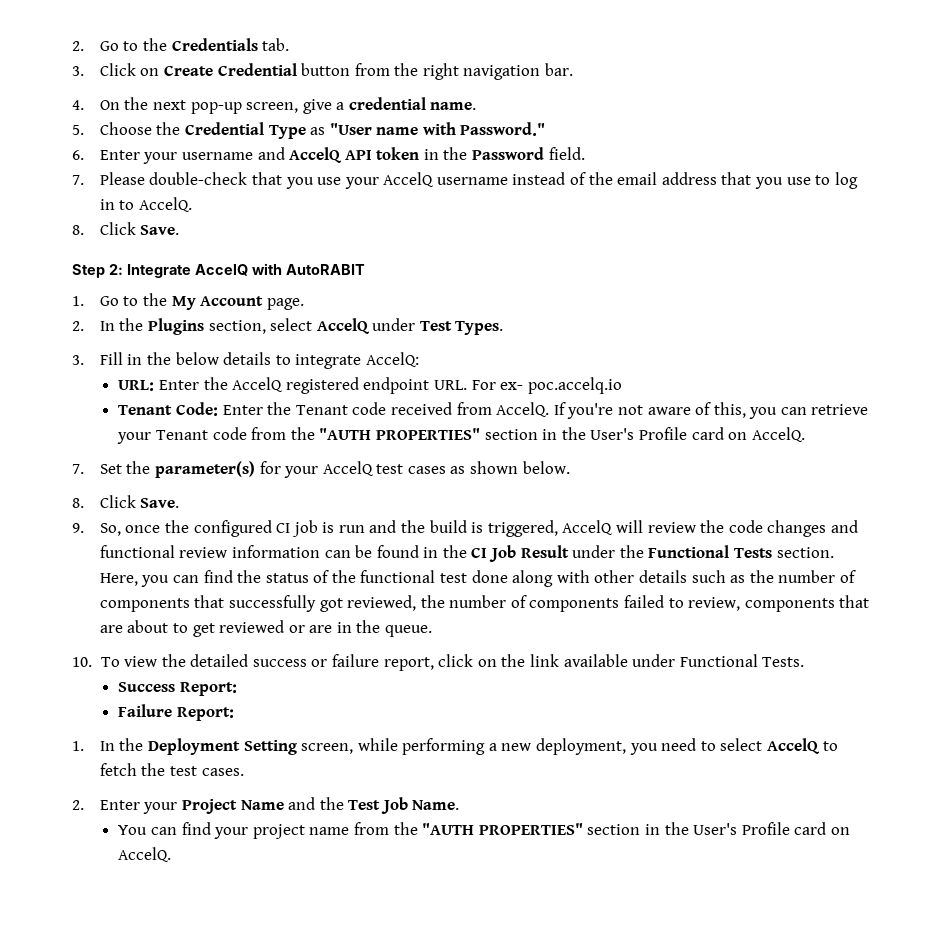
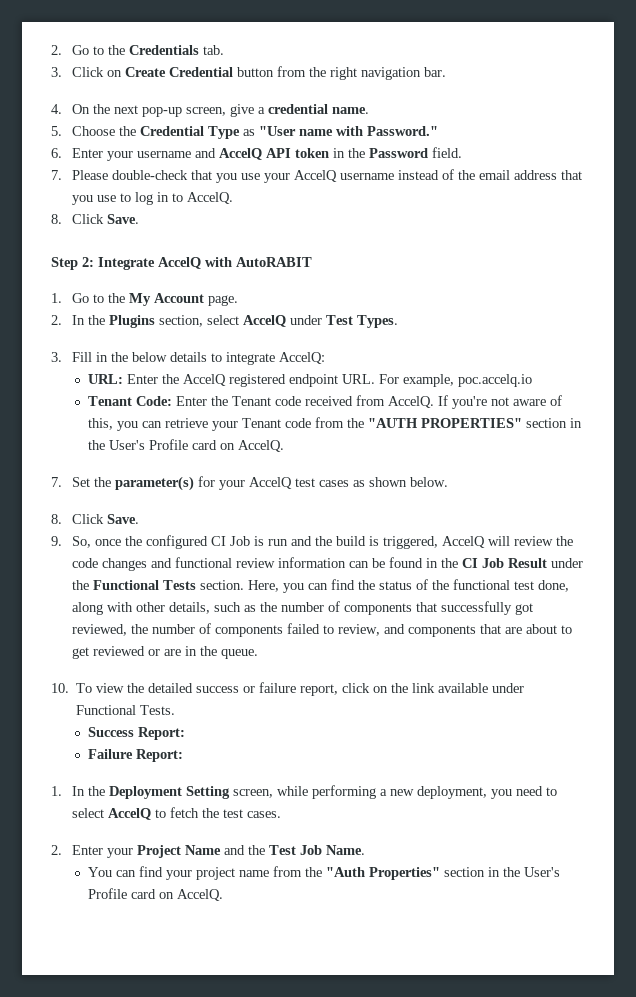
[500,382,524,390] ex- -> [402,374,454,387] example,
[291,520,318,537] job -> [229,536,250,546] Job
[471,570,508,583] done -> [537,580,569,592] done,
[638,570,687,583] details -> [168,602,210,614] details,
(741, 604) none -> [383,624,405,634] and
[422,823,583,835] "AUTH PROPERTIES" -> [325,867,440,880] "Auth Properties"

